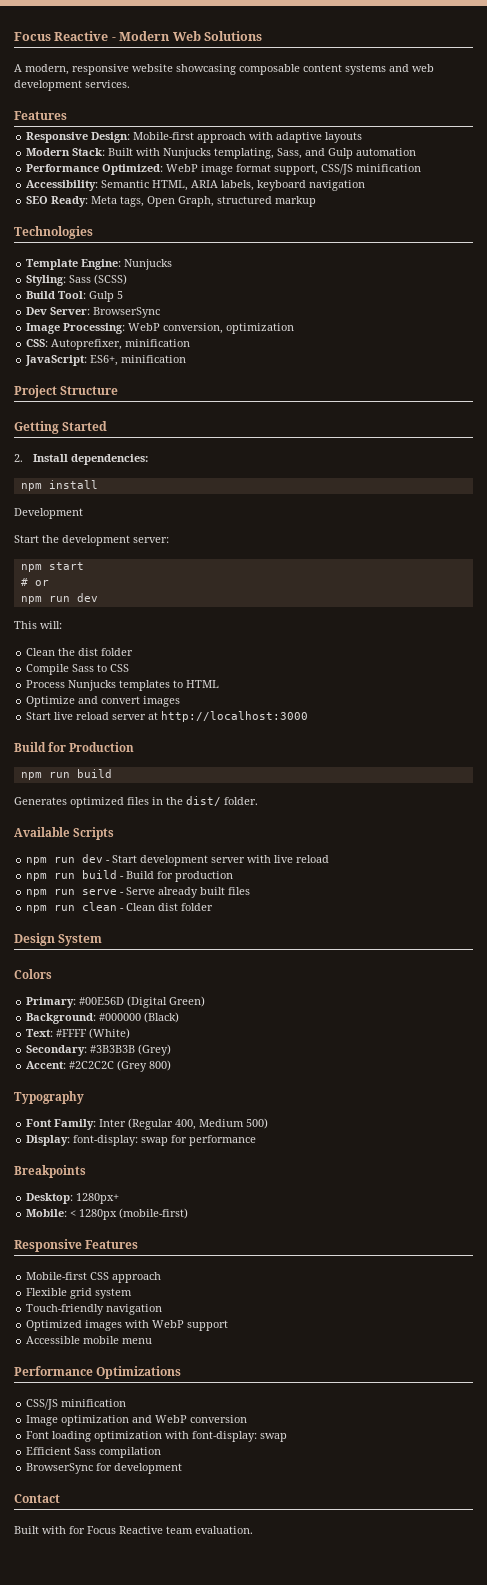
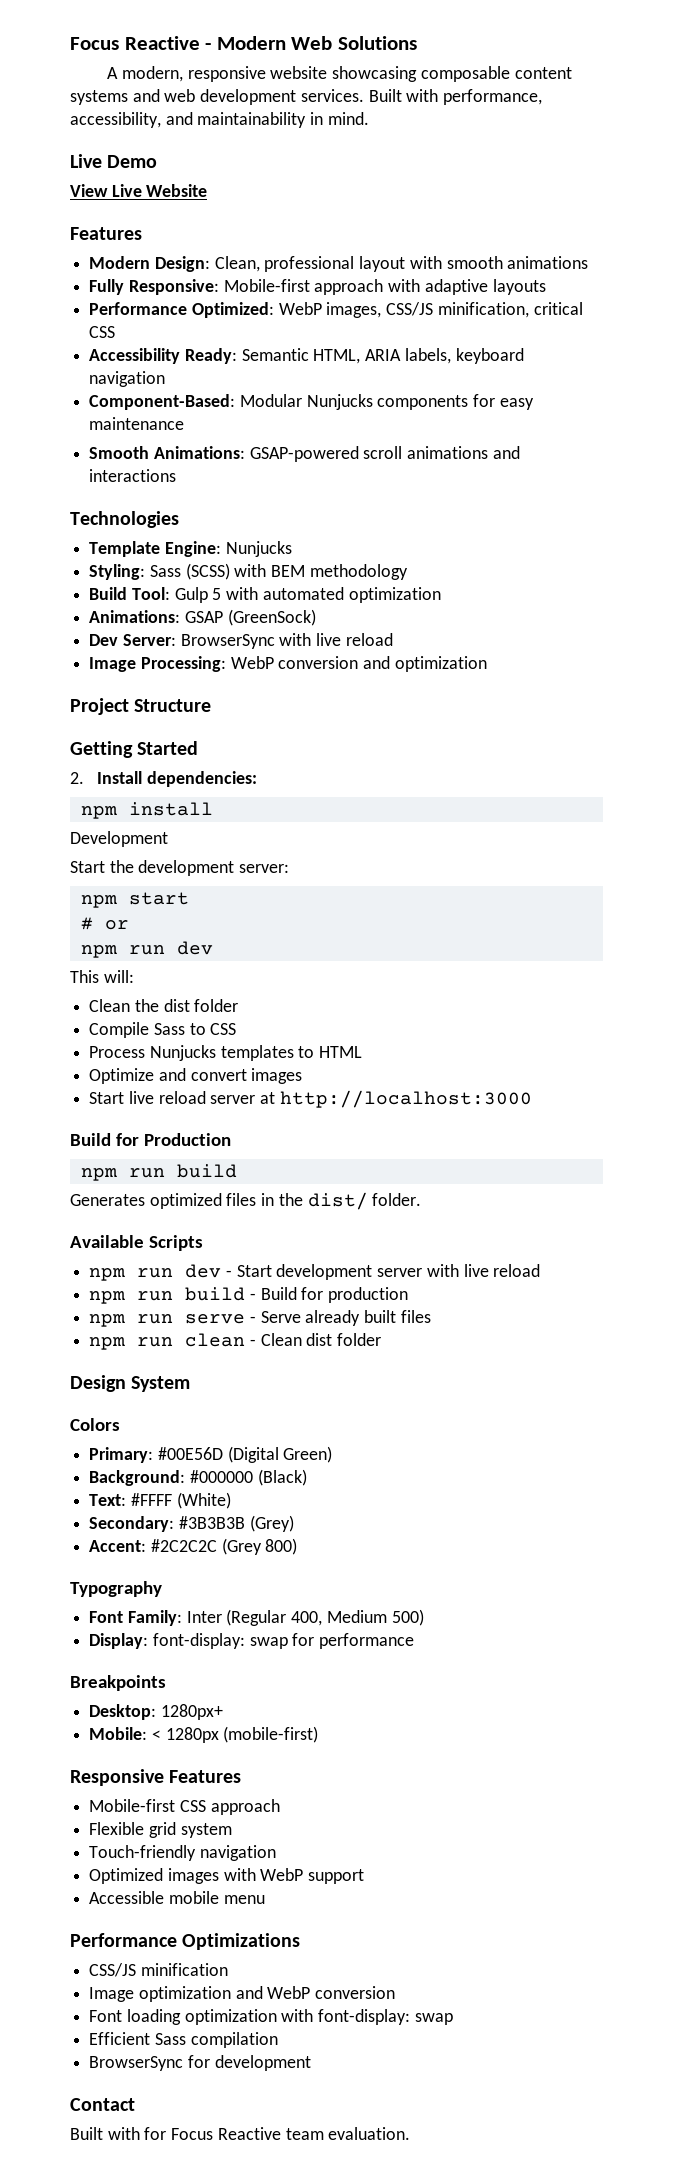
[14,111,67,120] [26,132,131,143] // Features // Responsive Design: -> [368,89,543,105] [70,112,369,128] [70,154,158,168] [70,184,208,197] [70,227,142,240] [89,256,589,272] [89,279,219,295] Built with performance, accessibility, and maintainability in mind. // Live Demo // View Live Website // Features // Modern Design: Clean, professional layout with smooth animations // Fully Responsive:
[26,148,417,159] [26,164,422,175] [26,180,99,191] Modern Stack: Built with Nunjucks templating, Sass, and Gulp automation // Performance Optimized: WebP image format support, CSS/JS minification // Accessibility: -> [89,302,583,318] [89,326,116,338] [89,348,237,364] Performance Optimized: WebP images, CSS/JS minification, critical CSS // Accessibility Ready:
[26,196,317,207] SEO Ready: Meta tags, Open Graph, structured markup -> [89,394,534,410] [89,417,185,430] [89,446,520,462] [89,469,177,482] Component-Based: Modular Nunjucks components for easy maintenance // Smooth Animations: GSAP-powered scroll animations and interactions
(128, 279) none -> [234,564,408,580] with BEM methodology
(124, 295) none -> [226,587,441,603] [89,609,316,626] with automated optimization // Animations: GSAP (GreenSock)
(161, 312) none -> [279,633,393,646] with live reload
[163,323,295,334] [26,339,191,350] [25,355,187,366] conversion, optimization // CSS: Autoprefixer, minification // JavaScript: ES6+, minification -> [278,656,487,672] conversion and optimization

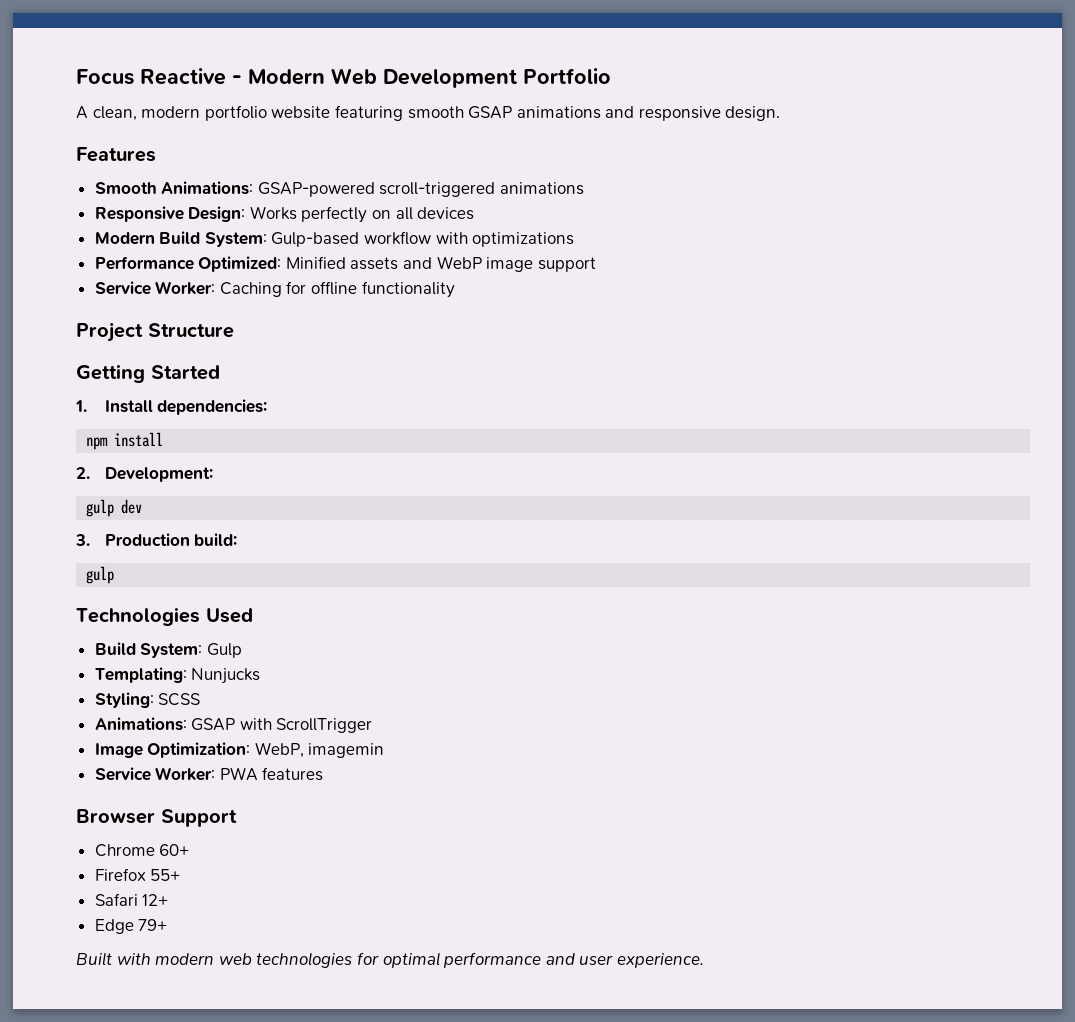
[337,36,417,50] Solutions -> [383,68,611,88] Development Portfolio
[121,66,572,82] [70,89,543,105] [70,112,369,128] [70,154,158,168] [70,184,208,197] [70,227,142,240] [89,256,589,272] [89,279,546,295] [89,302,583,318] [89,326,116,338] [89,348,524,364] [89,371,166,387] [89,394,534,410] [89,417,185,430] modern, responsive website showcasing composable content systems and web development services. Built with performance, accessibility, and maintainability in mind. // Live Demo // View Live Website // Features // Modern Design: Clean, professional layout with smooth animations // Fully Responsive: Mobile-first approach with adaptive layouts // Performance Optimized: WebP images, CSS/JS minification, critical CSS // Accessibility Ready: Semantic HTML, ARIA labels, keyboard navigation // Component-Based: Modular Nunjucks components for easy maintenance -> [92,105,781,121] [76,147,156,162] clean, modern portfolio website featuring smooth GSAP animations and responsive design. // Features
[363,446,520,459] [89,469,177,482] [70,511,179,528] [89,541,292,557] [89,563,408,580] [89,587,441,603] [89,609,316,626] [89,633,393,649] [89,656,487,672] scroll animations and interactions // Technologies // Template Engine: Nunjucks // Styling: Sass (SCSS) with BEM methodology // Build Tool: Gulp 5 with automated optimization // Animations: GSAP (GreenSock) // Dev Server: BrowserSync with live reload // Image Processing: WebP conversion and optimization -> [379,182,585,197] [94,206,475,223] [94,231,575,247] [94,256,596,272] [94,281,455,298] scroll-triggered animations // Responsive Design: Works perfectly on all devices // Modern Build System: Gulp-based workflow with optimizations // Performance Optimized: Minified assets and WebP image support // Service Worker: Caching for offline functionality
[70,772,84,784] 2. -> [75,400,87,412] 1.
[70,831,168,847] [70,860,290,876] [80,892,189,908] [80,917,129,930] [80,941,213,958] [70,970,134,983] [89,999,239,1012] [89,1022,237,1038] [89,1045,363,1061] [89,1068,303,1084] [89,1090,532,1108] [70,1133,231,1146] [80,1164,237,1181] [70,1192,422,1210] [70,1235,203,1251] [89,1264,541,1281] [89,1287,409,1304] [89,1310,431,1327] [89,1333,382,1350] [70,1375,191,1392] [70,1418,120,1431] [89,1446,333,1463] [89,1469,307,1486] [89,1492,231,1509] [89,1515,294,1532] [89,1538,298,1555] [70,1581,162,1597] [89,1609,424,1626] [89,1633,415,1649] [70,1675,166,1691] [89,1704,223,1720] [89,1726,319,1743] [70,1769,242,1786] [89,1799,280,1815] [89,1822,232,1838] [89,1845,276,1861] [89,1868,365,1884] [89,1891,265,1904] [70,1933,301,1950] [89,1963,228,1977] [89,1986,396,2002] [89,2009,453,2025] [89,2032,278,2048] [89,2055,311,2071] [70,2098,135,2111] [70,2127,411,2140] Development // Start the development server: // npm start // # or // npm run dev // This will: // Clean the dist folder // Compile Sass to CSS // Process Nunjucks templates to HTML // Optimize and convert images // Start live reload server at http://localhost:3000 // Build for Production // npm run build // Generates optimized files in the dist/ folder. // Available Scripts // npm run dev - Start development server with live reload // npm run build - Build for production // npm run serve - Serve already built files // npm run clean - Clean dist folder // Design System // Colors // Primary: #00E56D (Digital Green) // Background: #000000 (Black) // Text: #FFFF (White) // Secondary: #3B3B3B (Grey) // Accent: #2C2C2C (Grey 800) // Typography // Font Family: Inter (Regular 400, Medium 500) // Display: font-display: swap for performance // Breakpoints // Desktop: 1280px+ // Mobile: < 1280px (mobile-first) // Responsive Features // Mobile-first CSS approach // Flexible grid system // Touch-friendly navigation // Optimized images with WebP support // Accessible mobile menu // Performance Optimizations // CSS/JS minification // Image optimization and WebP conversion // Font loading optimization with font-display: swap // Efficient Sass compilation // BrowserSync for development // Contact // Built with for Focus Reactive team evaluation. -> [76,467,213,482] [86,499,143,517] [75,533,238,546] [86,566,115,584] [76,607,253,626] [94,642,242,658] [94,667,261,684] [94,692,201,708] [94,717,373,733] [94,742,385,758] [94,767,324,781] [76,809,237,827] [94,844,190,857] [94,868,181,881] [94,893,169,906] [94,919,168,934] [76,952,704,968] 2. Development: // gulp dev // 3. Production build: // gulp // Technologies Used // Build System: Gulp // Templating: Nunjucks // Styling: SCSS // Animations: GSAP with ScrollTrigger // Image Optimization: WebP, imagemin // Service Worker: PWA features // Browser Support // Chrome 60+ // Firefox 55+ // Safari 12+ // Edge 79+ // Built with modern web technologies for optimal performance and user experience.

